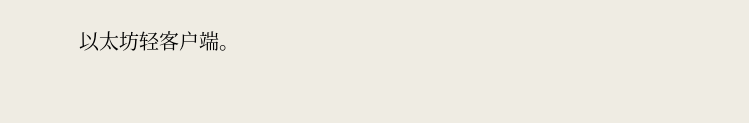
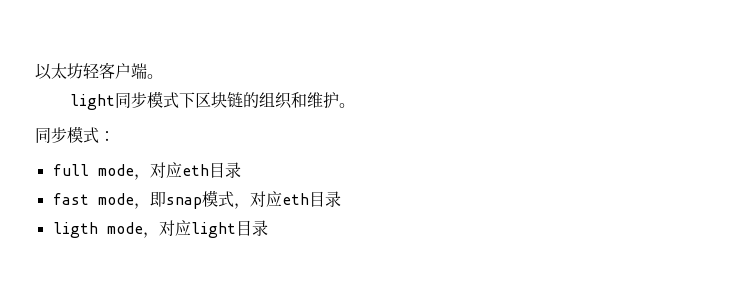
(239, 48) none -> [69,91,355,110] [35,126,115,143] [52,162,241,180] [52,190,341,209] [52,220,268,238] // light同步模式下区块链的组织和维护。 // 同步模式： // full mode，对应eth目录 // fast mode，即snap模式，对应eth目录 // ligth mode，对应light目录

